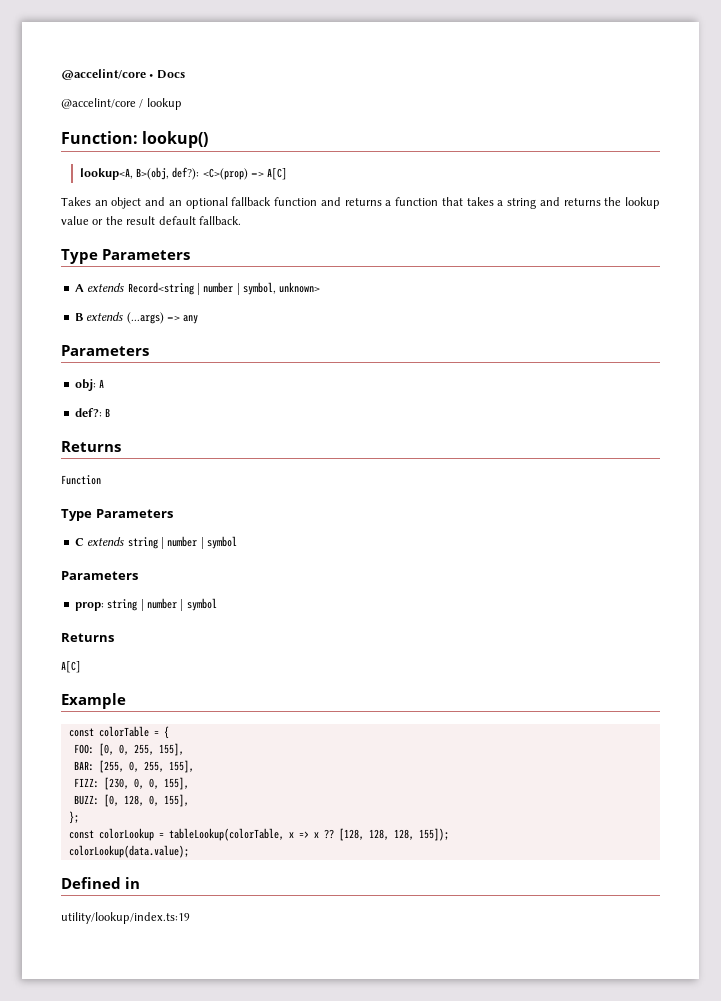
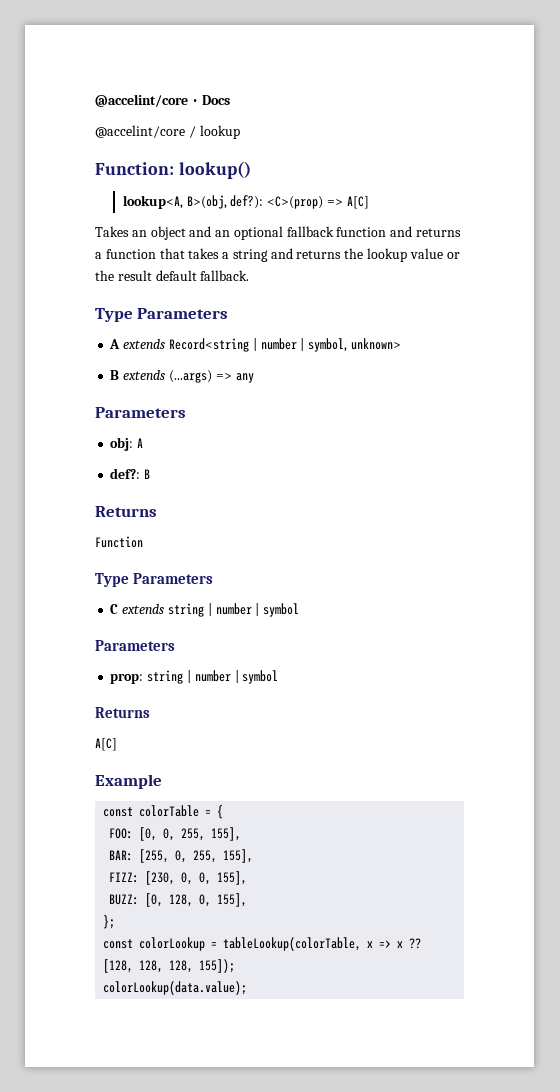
[61,877,140,889] [61,912,190,924] // Defined in // utility/lookup/index.ts:19 -> (248, 988) none

